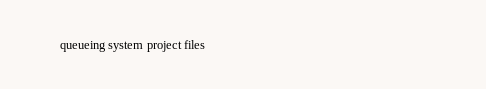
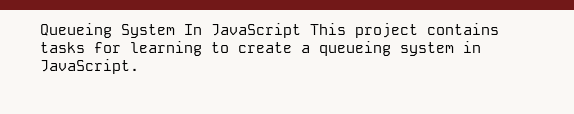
[60,40,206,52] queueing system project files -> [40,23,499,38] [40,41,481,56] [40,59,139,74] Queueing System In JavaScript This project contains tasks for learning to create a queueing system in JavaScript.

